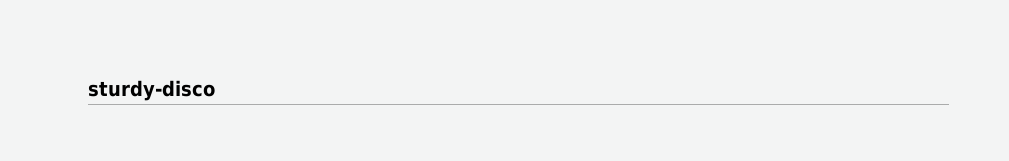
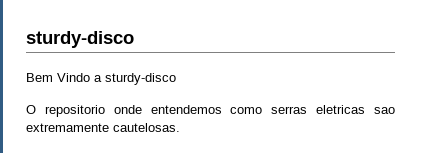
[88,80,215,101] sturdy-disco -> [26,31,134,48] [26,73,176,85] [26,105,395,117] [26,123,180,132] sturdy-disco // Bem Vindo a sturdy-disco // O repositorio onde entendemos como serras eletricas sao extremamente cautelosas.

